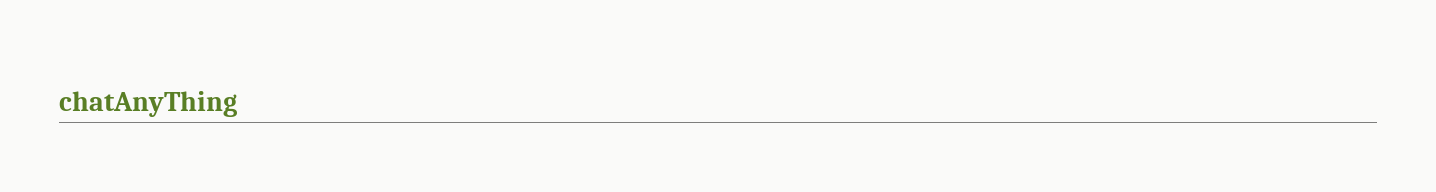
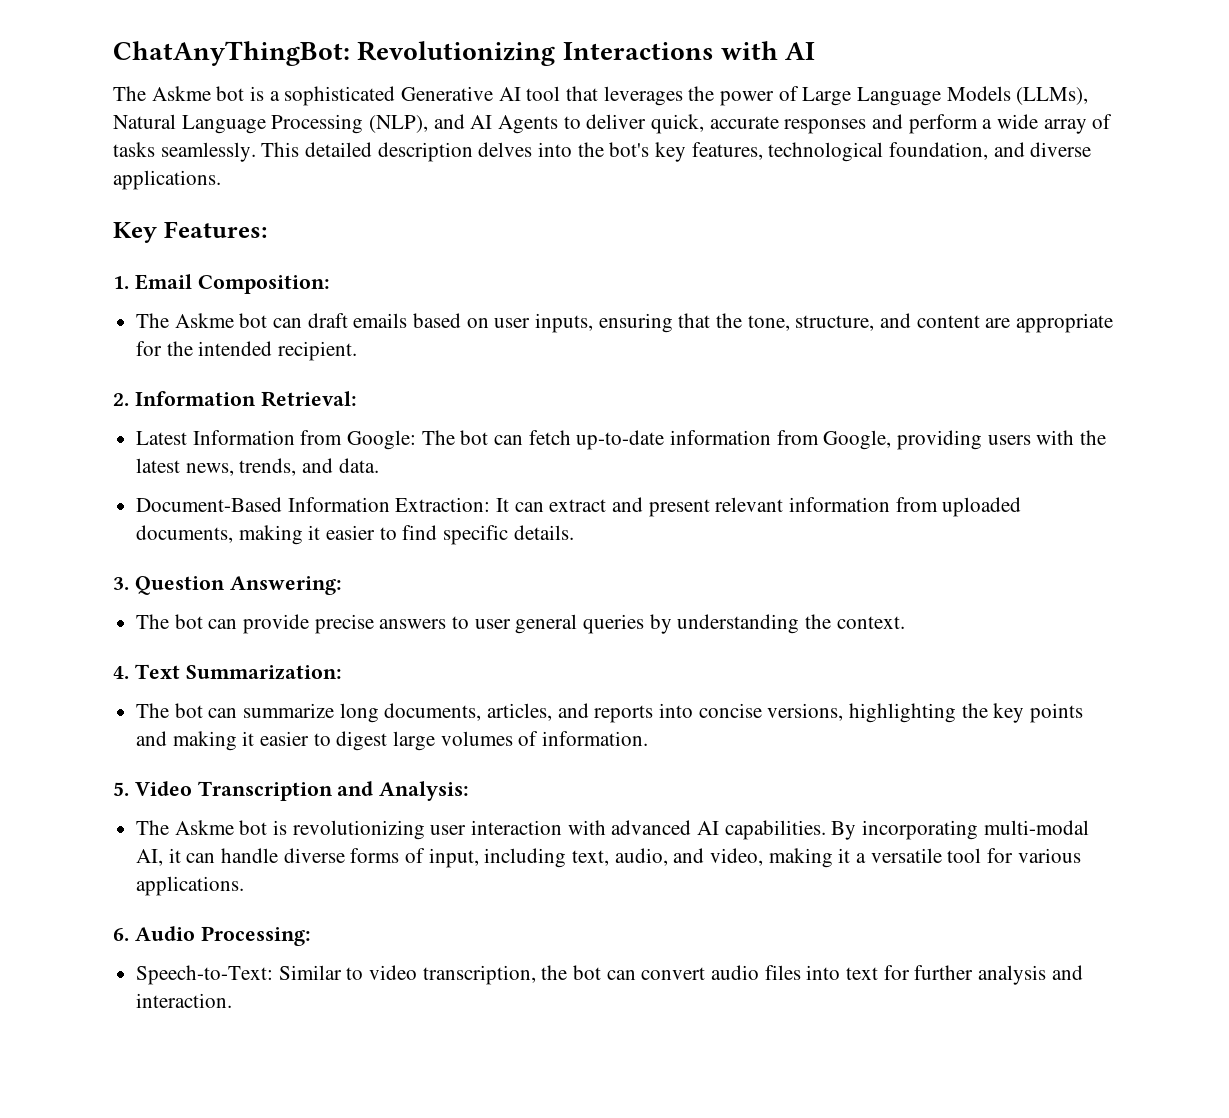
[59,91,237,117] chatAnyThing -> [113,41,816,66] [113,86,1089,106] [113,114,1113,134] [113,142,1092,162] [113,170,221,190] [113,221,267,243] [113,274,330,294] [136,313,1114,333] [136,341,358,361] [113,391,357,407] [136,430,1107,450] [136,458,379,476] [136,497,1022,517] [136,525,574,545] [113,576,342,595] [136,614,905,634] [113,664,342,680] [136,703,1084,723] [136,731,649,751] [113,781,470,801] [136,820,1089,840] [136,848,1081,868] [136,876,245,896] [113,926,311,946] [136,965,1083,985] [136,993,233,1008] ChatAnyThingBot: Revolutionizing Interactions with AI // The Askme bot is a sophisticated Generative AI tool that leverages the power of Large Language Models (LLMs), Natural Language Processing (NLP), and AI Agents to deliver quick, accurate responses and perform a wide array of tasks seamlessly. This detailed description delves into the bot's key features, technological foundation, and diverse applications. // Key Features: // 1. Email Composition: // The Askme bot can draft emails based on user inputs, ensuring that the tone, structure, and content are appropriate for the intended recipient. // 2. Information Retrieval: // Latest Information from Google: The bot can fetch up-to-date information from Google, providing users with the latest news, trends, and data. // Document-Based Information Extraction: It can extract and present relevant information from uploaded documents, making it easier to find specific details. // 3. Question Answering: // The bot can provide precise answers to user general queries by understanding the context. // 4. Text Summarization: // The bot can summarize long documents, articles, and reports into concise versions, highlighting the key points and making it easier to digest large volumes of information. // 5. Video Transcription and Analysis: // The Askme bot is revolutionizing user interaction with advanced AI capabilities. By incorporating multi-modal AI, it can handle diverse forms of input, including text, audio, and video, making it a versatile tool for various applications. // 6. Audio Processing: // Speech-to-Text: Similar to video transcription, the bot can convert audio files into text for further analysis and interaction.

